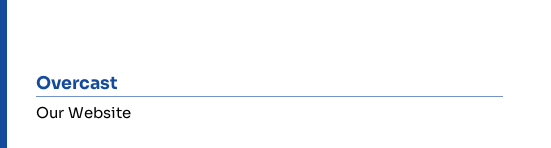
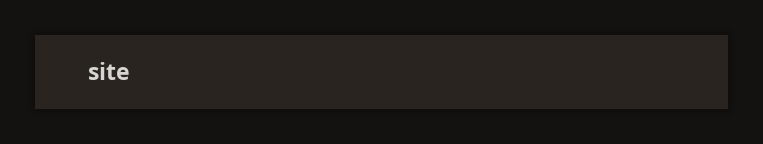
[36,75,118,90] [36,106,132,119] Overcast // Our Website -> [88,62,130,80] site

